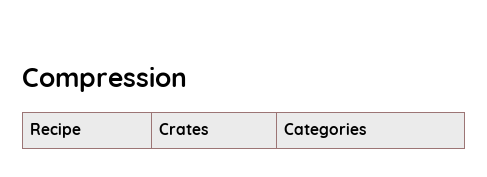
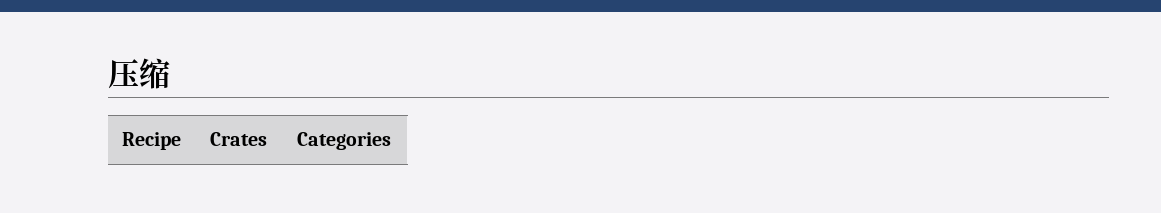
[22,66,187,92] Compression -> [108,58,170,89] 压缩

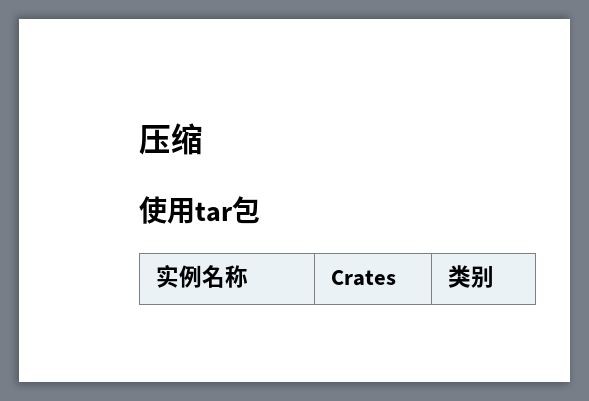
[122,132,182,150] // Recipe -> [139,196,260,224] [156,264,249,288] // 使用tar包 // 实例名称
[297,132,392,150] Categories -> [448,265,495,288] 类别

